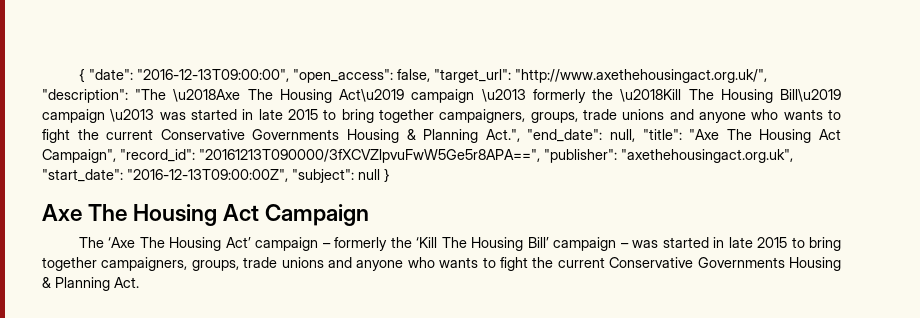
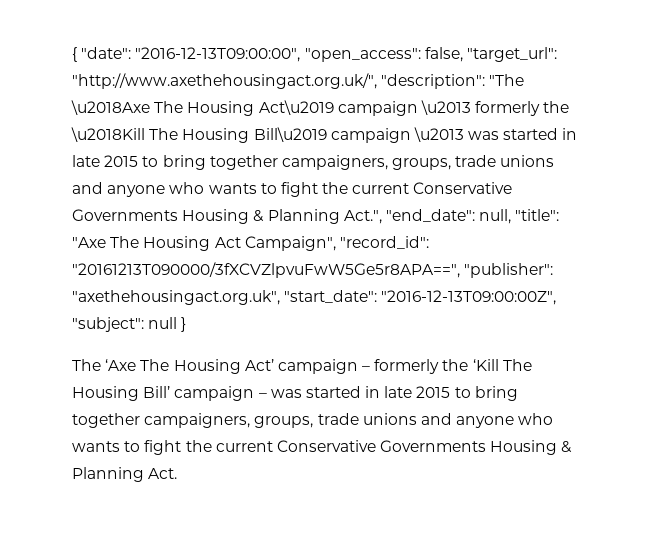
[42,204,370,226] // Axe The Housing Act Campaign -> (187, 324) none

